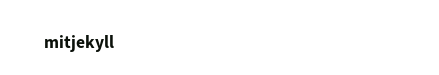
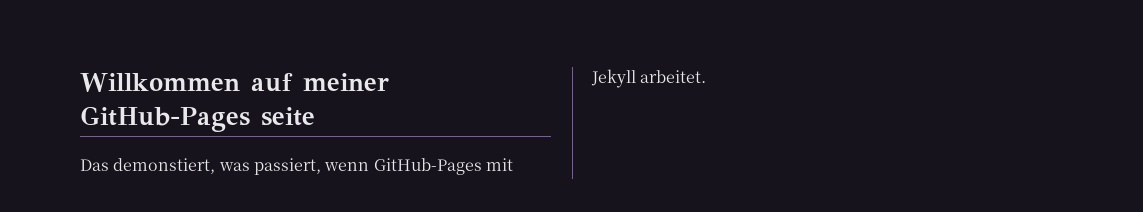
[44,35,114,52] mitjekyll -> [80,73,389,92] [80,106,315,132] [80,158,513,175] [591,69,707,88] Willkommen auf meiner GitHub-Pages seite // Das demonstiert, was passiert, wenn GitHub-Pages mit Jekyll arbeitet.

